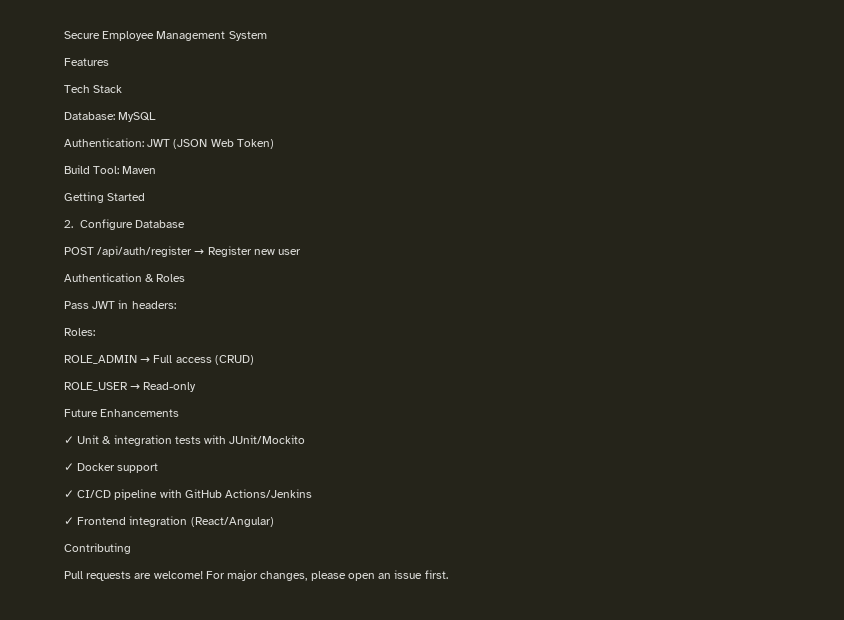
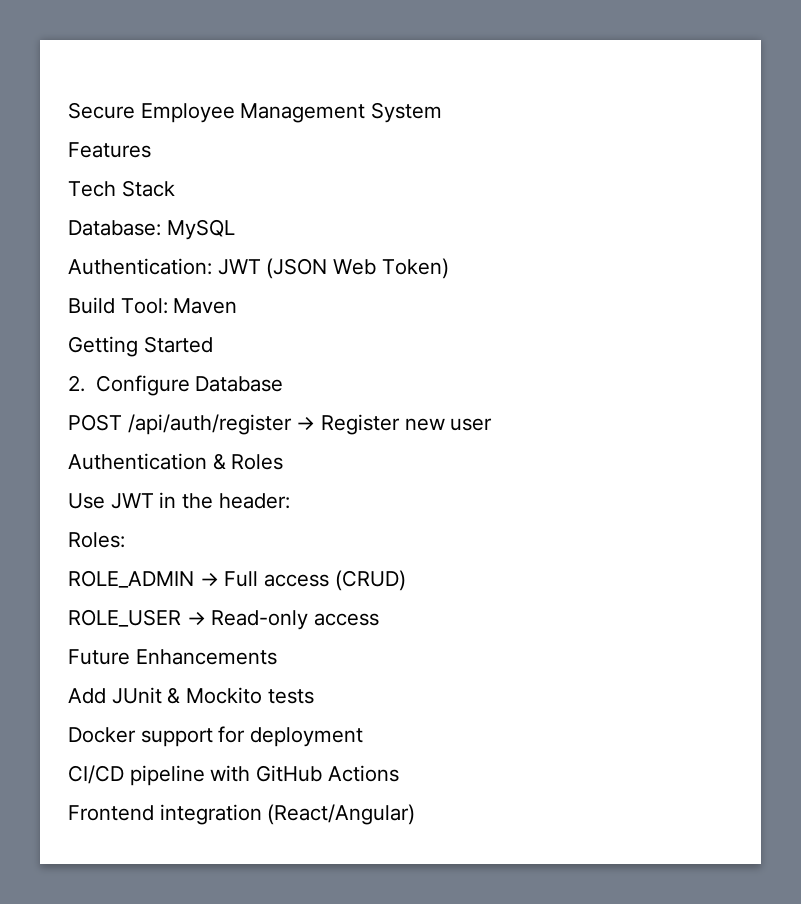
[64,301,89,309] Pass -> [68,493,105,509] Use
[131,301,176,309] headers: -> [182,493,290,509] the header:
(197, 387) none -> [314,613,380,626] access
[64,435,306,446] [64,463,74,471] ✓ Unit & integration tests with JUnit/Mockito // ✓ -> [68,687,314,704] Add JUnit & Mockito tests //
[64,490,74,498] // ✓ -> [218,726,364,747] for deployment //
[225,489,313,498] [64,517,74,525] Actions/Jenkins // ✓ -> [327,765,399,782] Actions //
[64,543,131,554] [64,570,448,581] // Contributing // Pull requests are welcome! For major changes, please open an issue first. -> (416, 814) none

